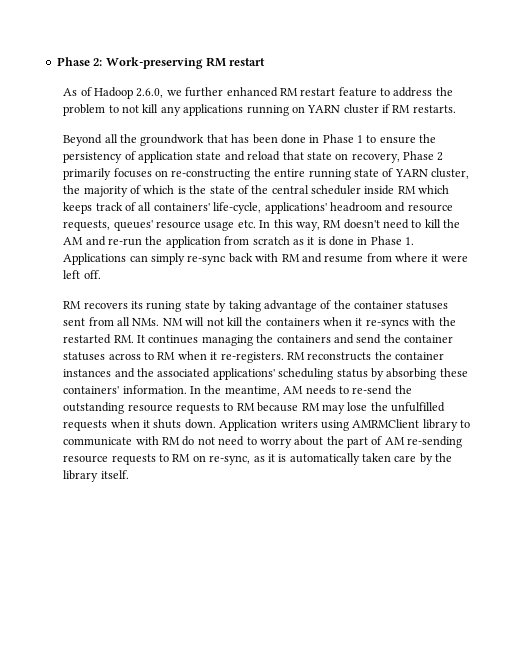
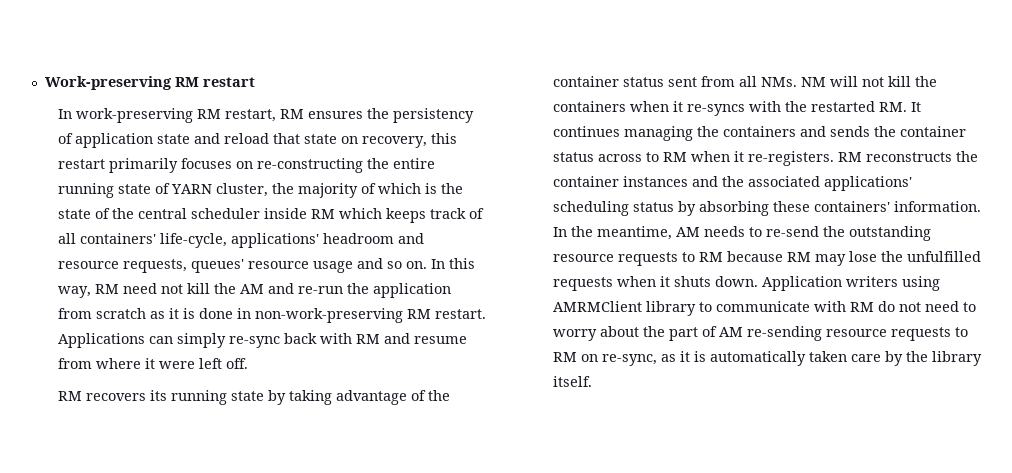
[56,57,103,66] Phase 2: -> (44, 83) none
[63,87,453,99] [63,104,456,116] [63,134,416,146] As of Hadoop 2.6.0, we further enhanced RM restart feature to address the problem to not kill any applications running on YARN cluster if RM restarts. // Beyond all the groundwork that has been done in Phase 1 to ensure -> [57,108,363,123] In work-preserving RM restart, RM ensures
[403,151,444,161] Phase 2 -> [430,133,457,144] [57,159,105,169] this restart
[237,220,256,228] etc. -> [356,258,427,269] and so on.
[343,219,422,229] doesn't need to -> [122,283,183,294] need not
[370,236,415,245] Phase 1. -> [254,308,486,323] non-work-preserving RM restart.
[146,301,182,312] runing -> [170,390,227,405] running
[406,301,449,310] statuses -> [622,77,664,87] status
[356,334,454,344] [63,352,106,361] send the container statuses -> [829,126,966,137] [552,152,594,162] sends the container status

